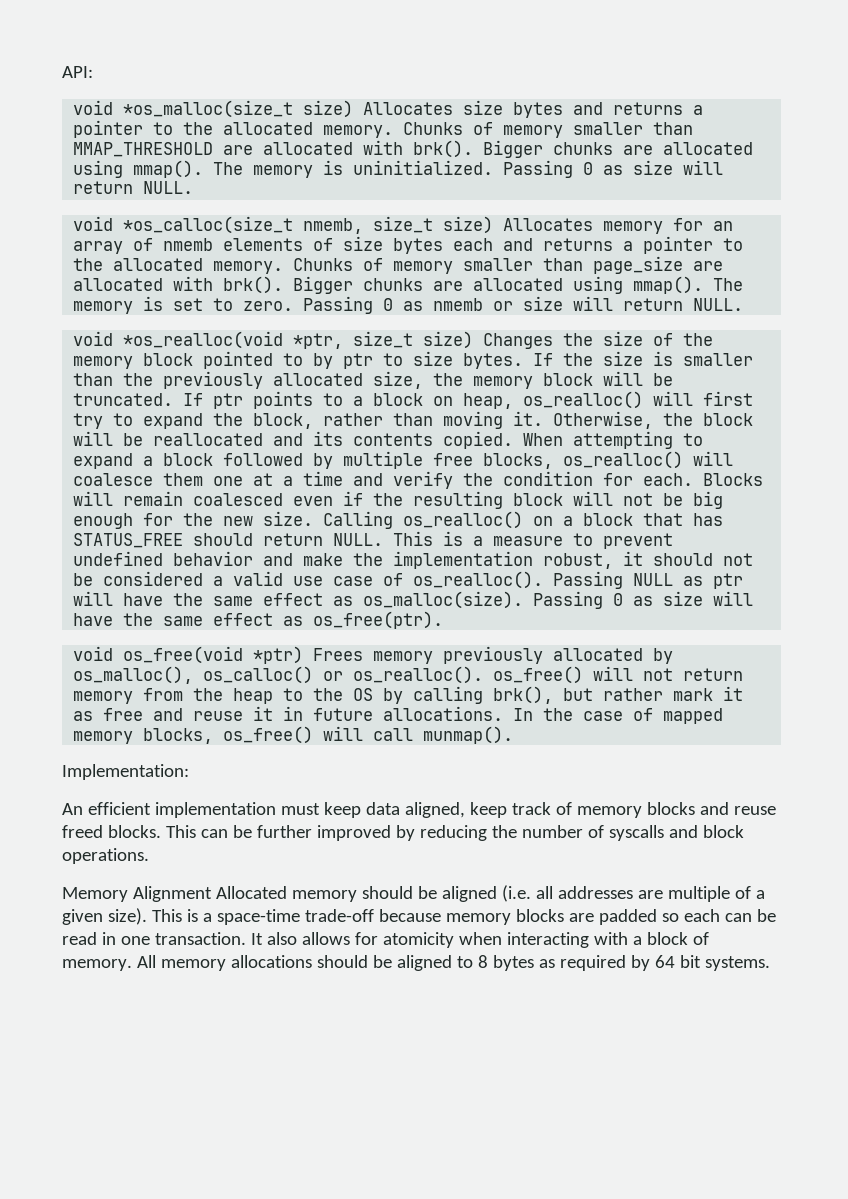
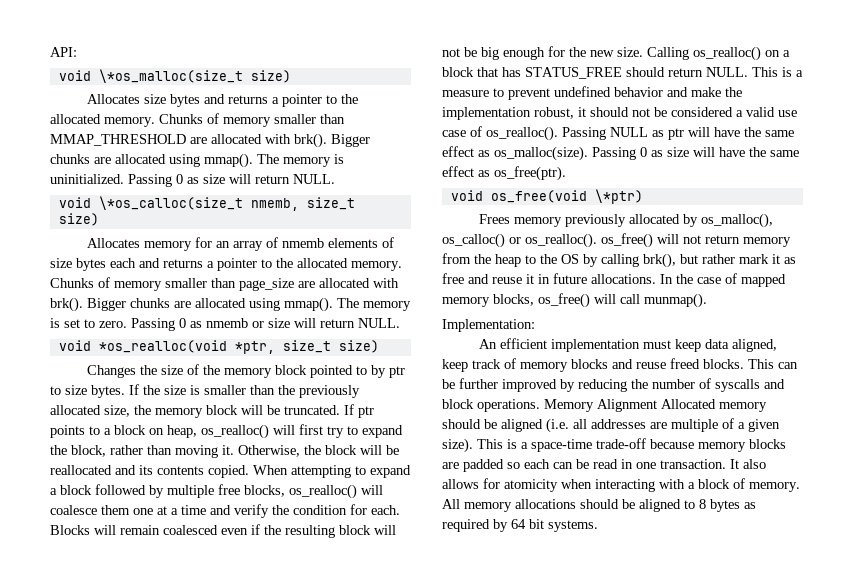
[123,100,354,118] *os_malloc(size_t size) -> [98,69,291,83] \*os_malloc(size_t size) //
[123,216,294,234] *os_calloc(size_t -> [98,196,243,210] \*os_calloc(size_t
(494, 225) none -> (99, 219) //
(474, 340) none -> (379, 346) //
[253,646,304,664] *ptr) -> [594,189,643,204] \*ptr) //
(149, 856) // -> (540, 405) none

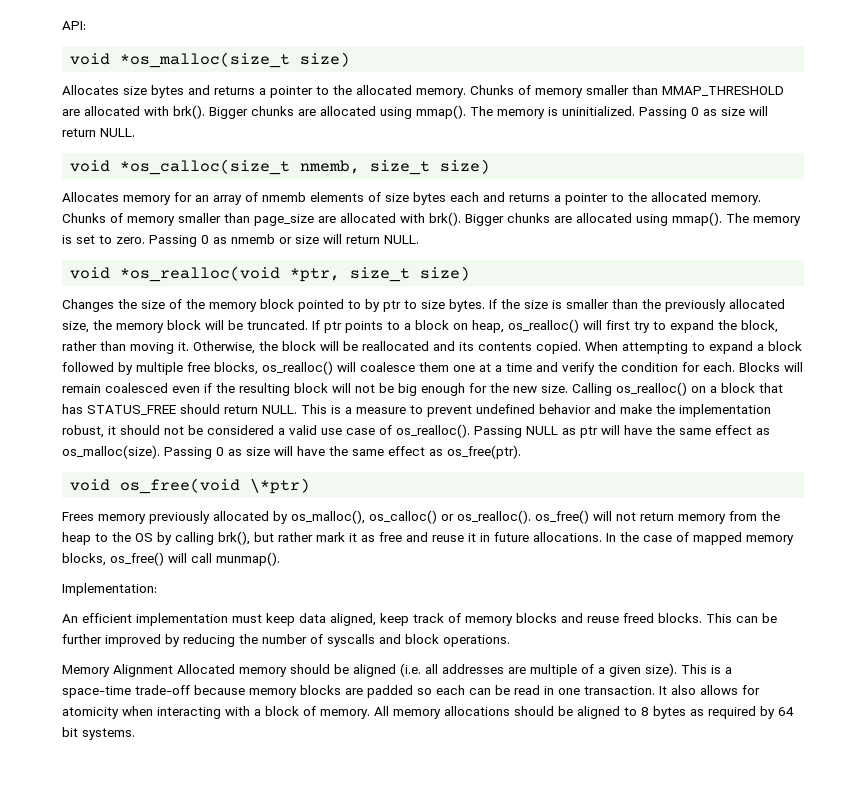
[98,69,243,83] \*os_malloc(size_t -> [120,52,291,68] *os_malloc(size_t
[98,196,243,210] \*os_calloc(size_t -> [120,159,291,175] *os_calloc(size_t
(540, 405) none -> (510, 641) //

